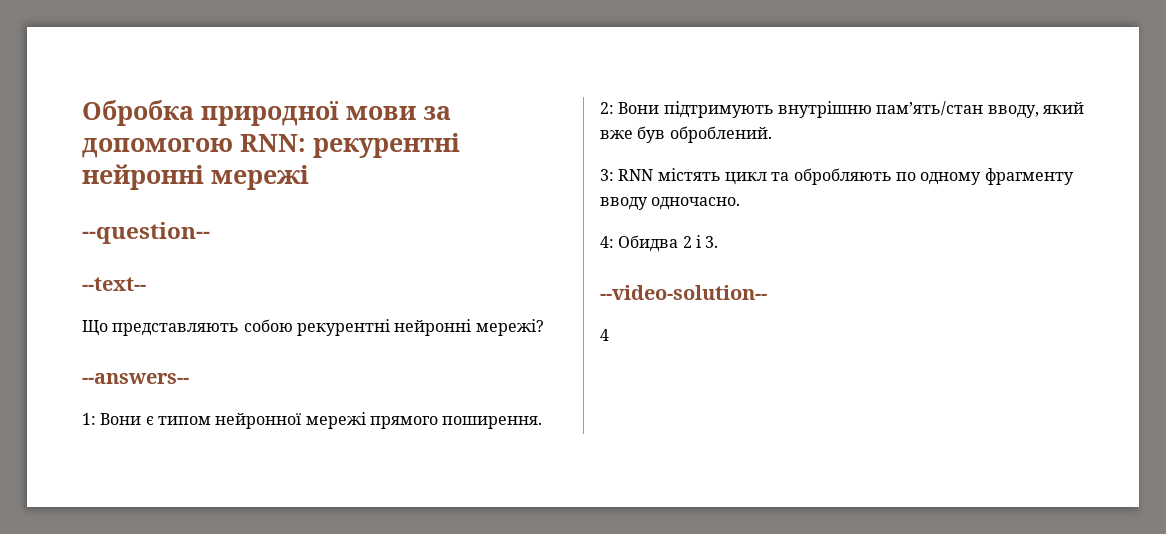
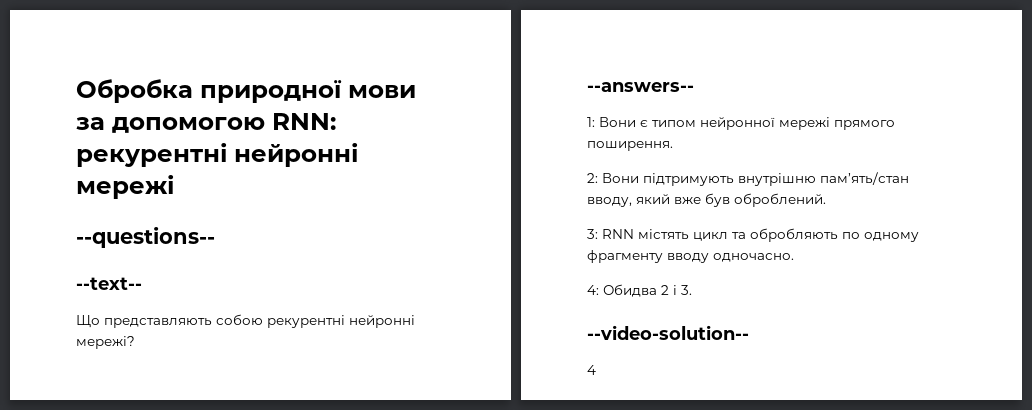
[82,222,210,244] --question-- -> [76,227,215,248] --questions--

